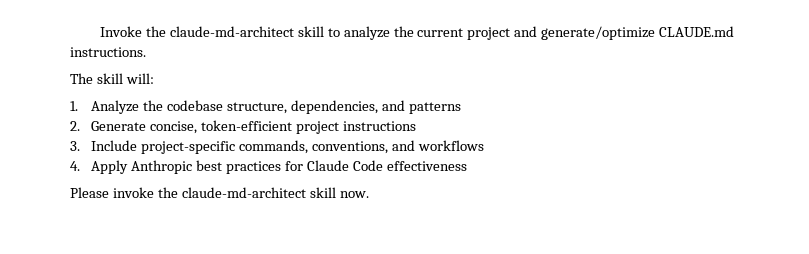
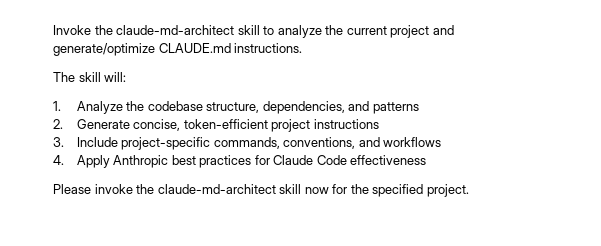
[339,191,369,198] now. -> [304,184,469,197] now for the specified project.

